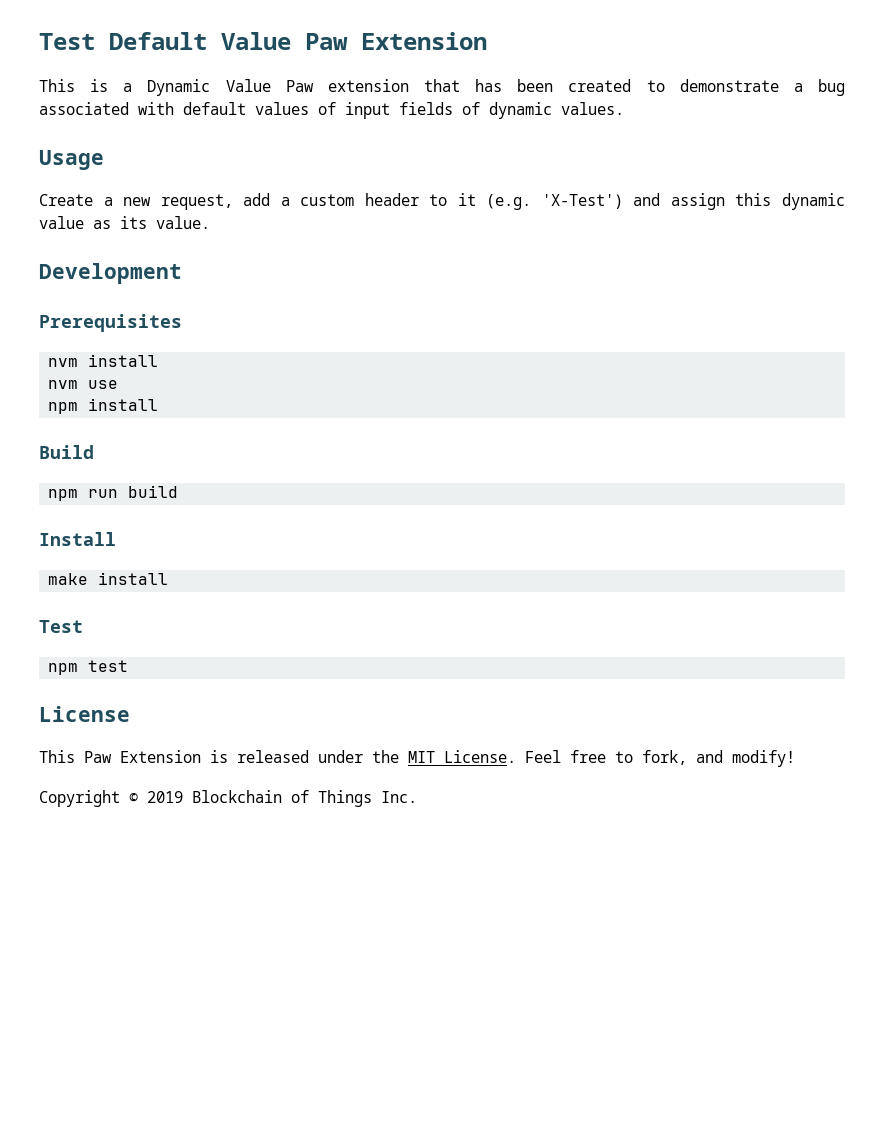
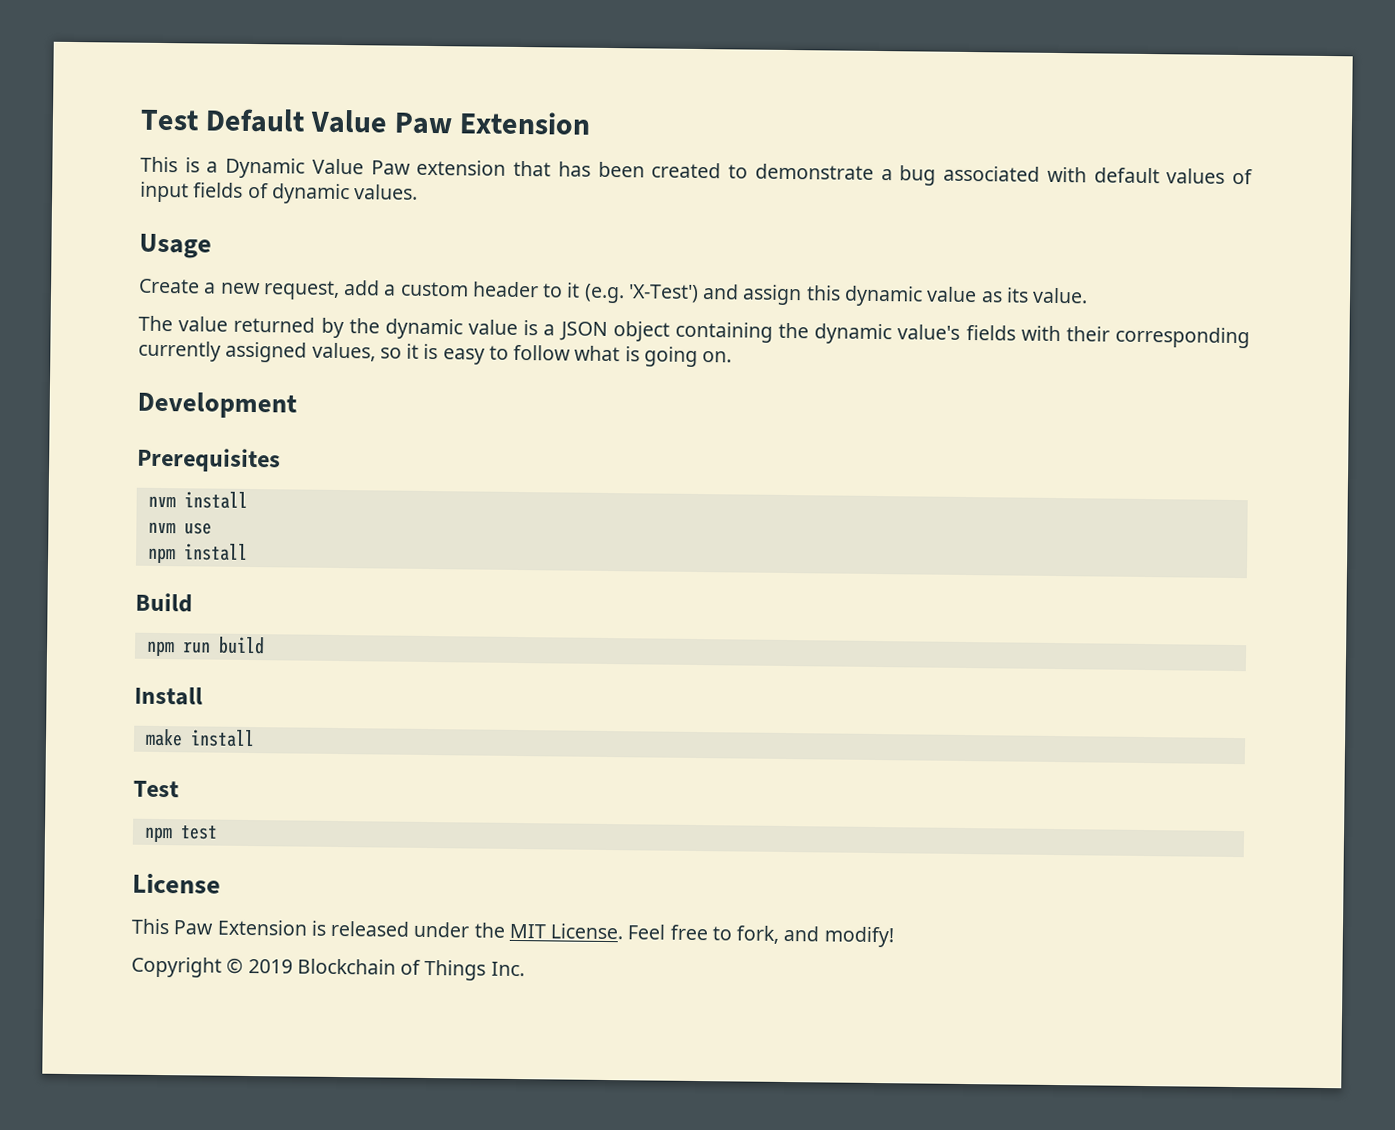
(210, 222) none -> [138,315,1250,349] [138,340,733,367] // The value returned by the dynamic value is a JSON object containing the dynamic value's fields with their corresponding currently assigned values, so it is easy to follow what is going on.

